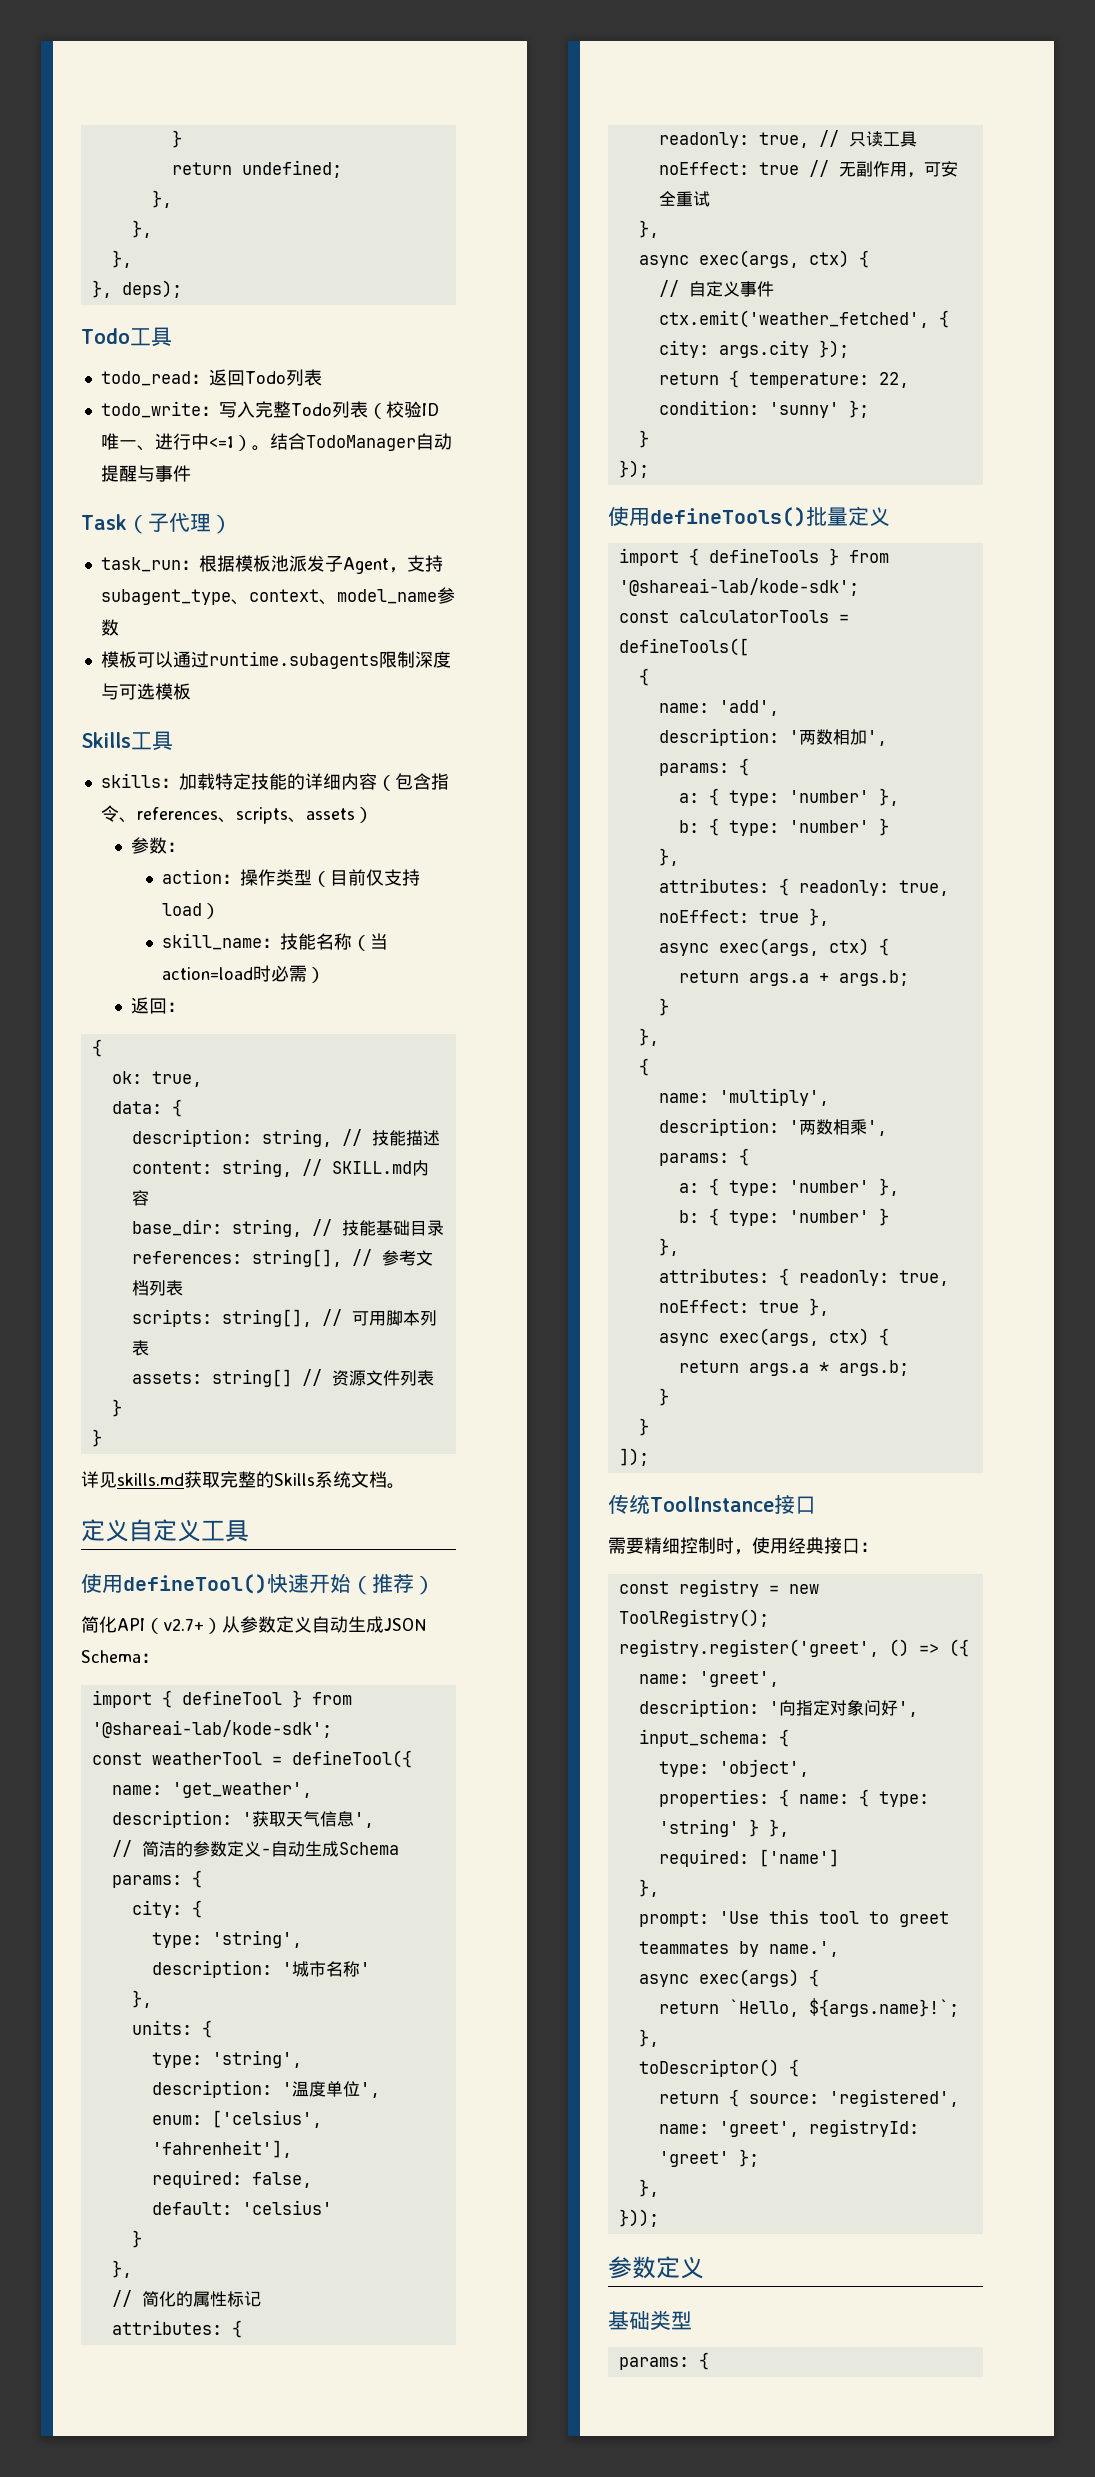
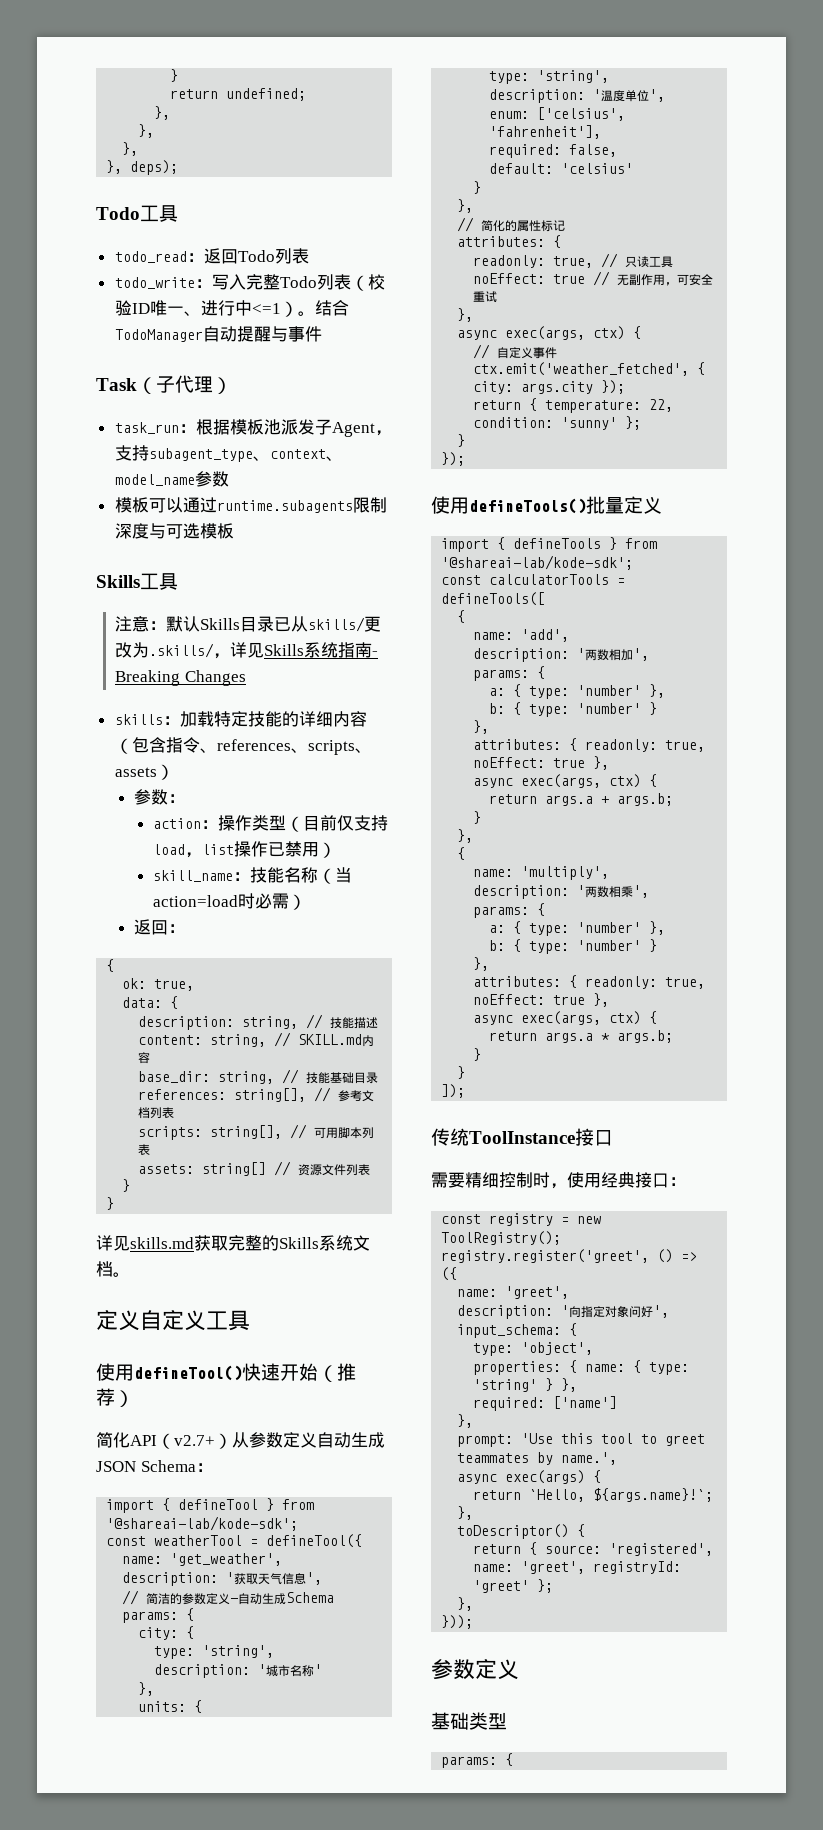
(173, 741) none -> [115,616,382,632] [115,642,379,659] [115,670,246,686] // 注意：默认Skills目录已从skills/更改为.skills/，详见Skills系统指南- Breaking Changes
(203, 909) none -> [185,841,320,858] ，list操作已禁用

